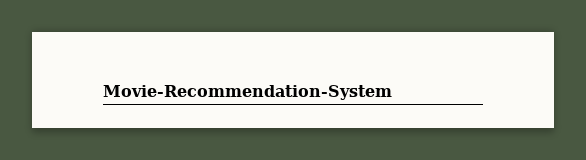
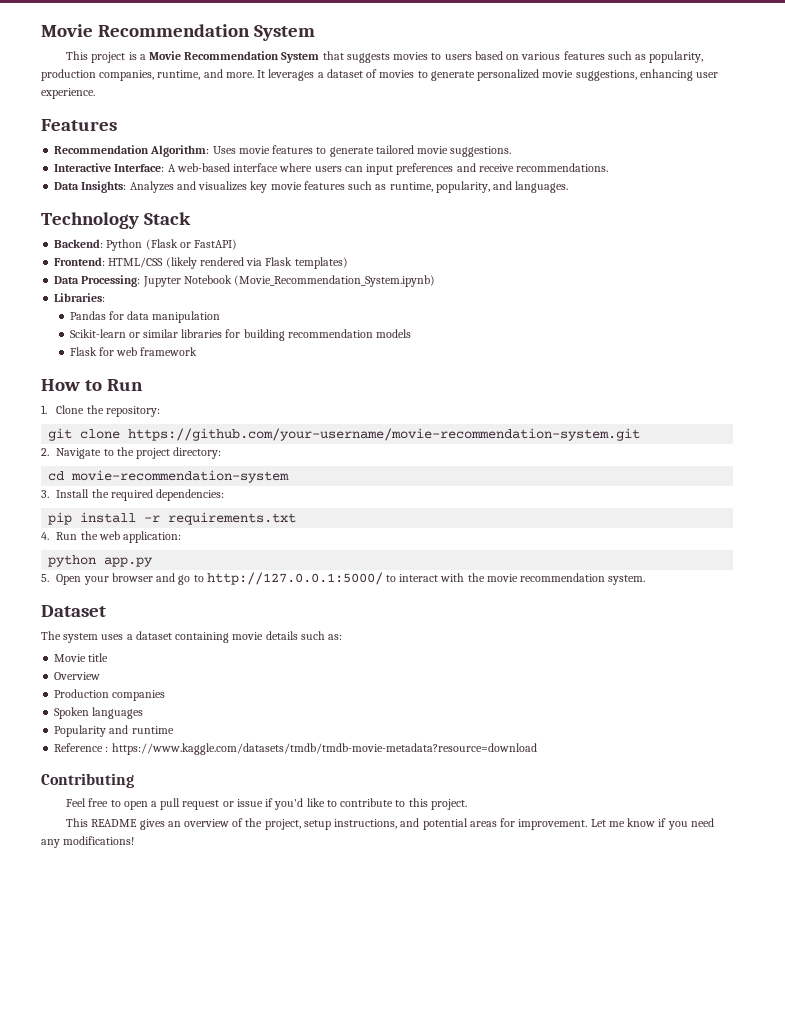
[103,85,392,100] Movie-Recommendation-System -> [41,24,315,41] [66,51,704,63] [41,69,719,81] [41,88,95,99] [41,119,117,131] [54,145,512,157] [54,163,609,175] [54,181,569,193] [41,212,191,229] [54,239,238,251] [54,257,348,269] [54,275,436,287] [54,293,106,302] [69,311,221,323] [69,329,412,341] [69,347,198,356] [41,379,143,391] [41,405,160,417] [48,428,641,441] [41,447,222,459] [48,470,290,483] [41,489,225,501] [48,512,297,525] [41,531,182,543] [48,555,154,567] [41,572,646,585] [41,605,106,617] [41,631,343,643] [54,653,109,662] [54,672,101,680] [54,689,166,701] [54,707,144,719] [54,725,174,737] [54,743,537,755] [41,773,134,788] [66,798,467,810] [66,818,714,830] [41,836,135,848] Movie Recommendation System // This project is a Movie Recommendation System that suggests movies to users based on various features such as popularity, production companies, runtime, and more. It leverages a dataset of movies to generate personalized movie suggestions, enhancing user experience. // Features // Recommendation Algorithm: Uses movie features to generate tailored movie suggestions. // Interactive Interface: A web-based interface where users can input preferences and receive recommendations. // Data Insights: Analyzes and visualizes key movie features such as runtime, popularity, and languages. // Technology Stack // Backend: Python (Flask or FastAPI) // Frontend: HTML/CSS (likely rendered via Flask templates) // Data Processing: Jupyter Notebook (Movie_Recommendation_System.ipynb) // Libraries: // Pandas for data manipulation // Scikit-learn or similar libraries for building recommendation models // Flask for web framework // How to Run // 1. Clone the repository: // git clone https://github.com/your-username/movie-recommendation-system.git // 2. Navigate to the project directory: // cd movie-recommendation-system // 3. Install the required dependencies: // pip install -r requirements.txt // 4. Run the web application: // python app.py // 5. Open your browser and go to http://127.0.0.1:5000/ to interact with the movie recommendation system. // Dataset // The system uses a dataset containing movie details such as: // Movie title // Overview // Production companies // Spoken languages // Popularity and runtime // Reference : https://www.kaggle.com/datasets/tmdb/tmdb-movie-metadata?resource=download // Contributing // Feel free to open a pull request or issue if you'd like to contribute to this project. // This README gives an overview of the project, setup instructions, and potential areas for improvement. Let me know if you need any modifications!

